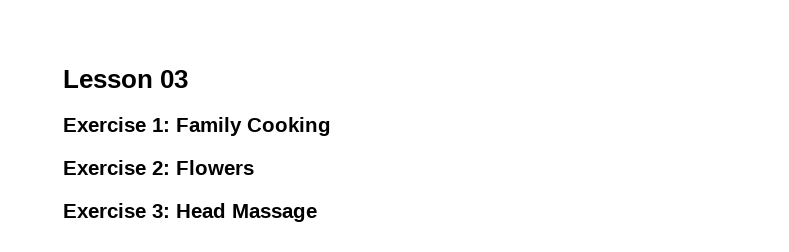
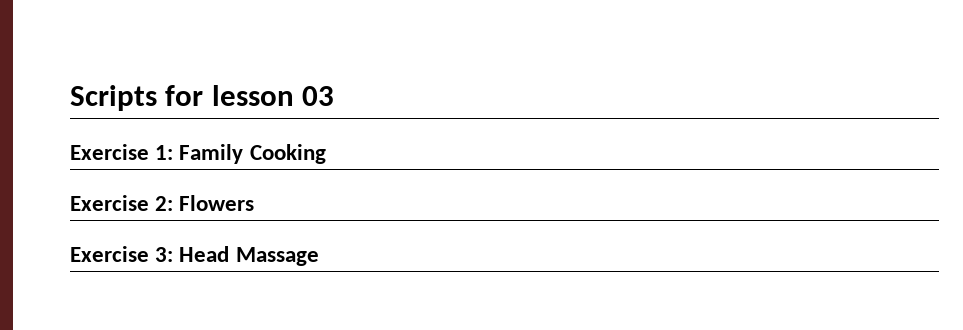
[63,70,153,88] Lesson -> [70,85,294,111] Scripts for lesson

